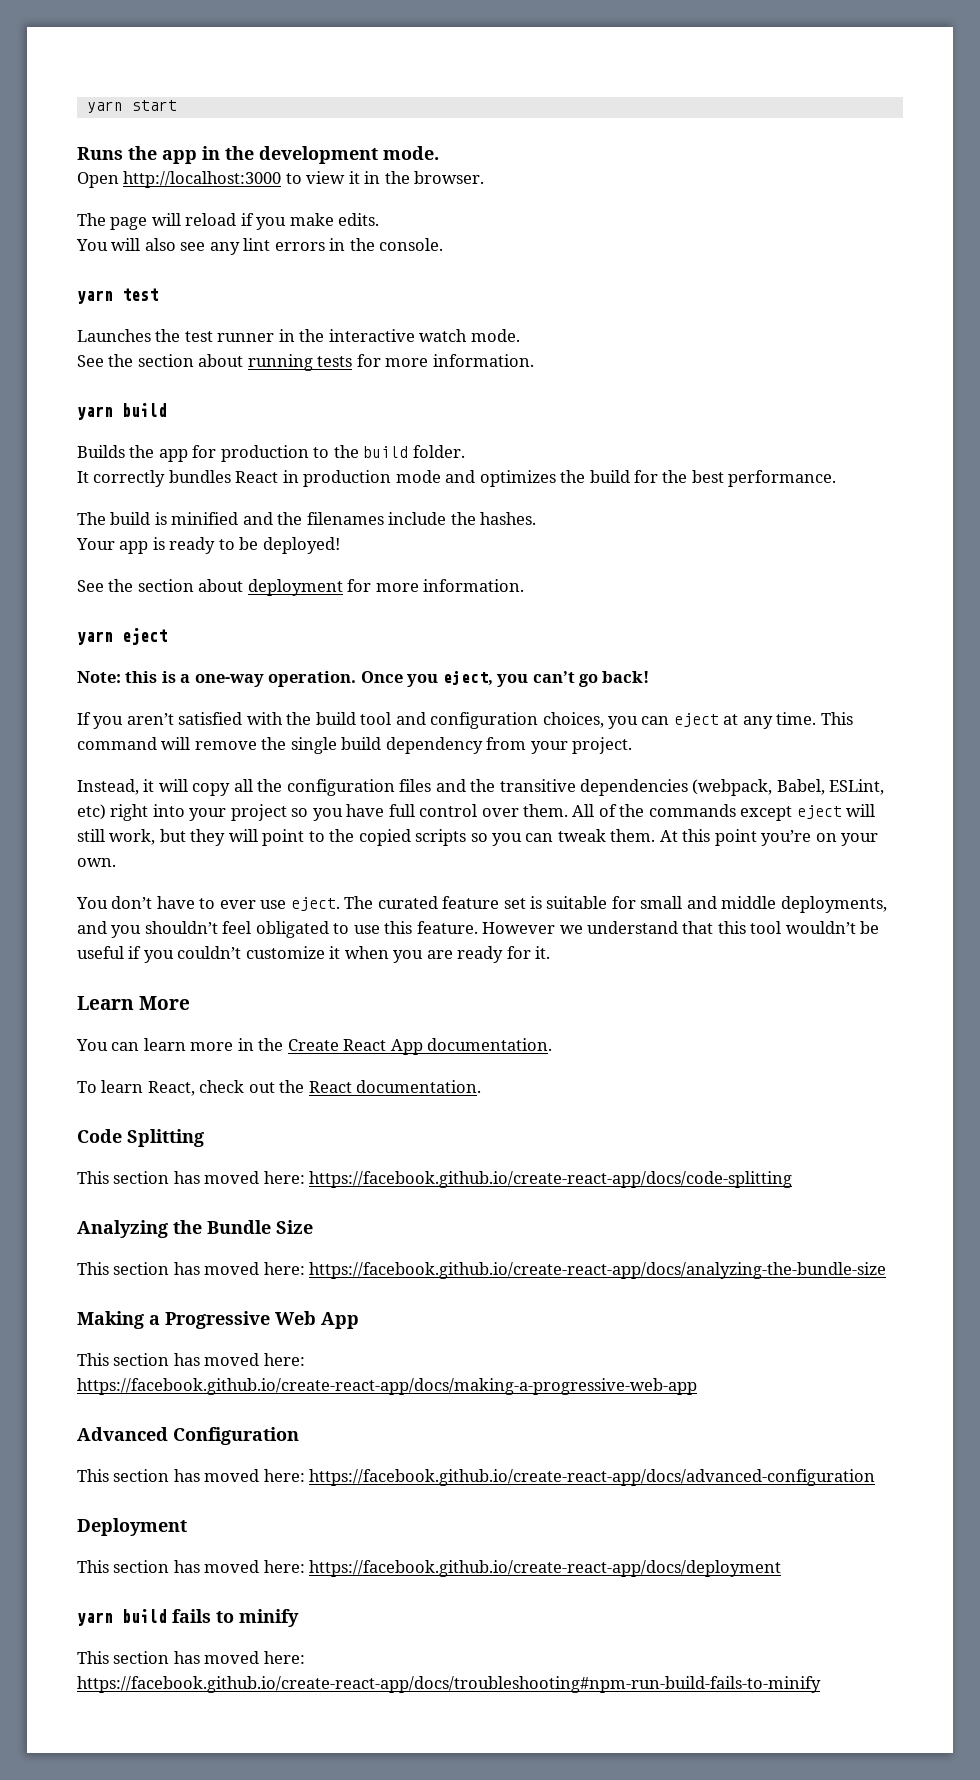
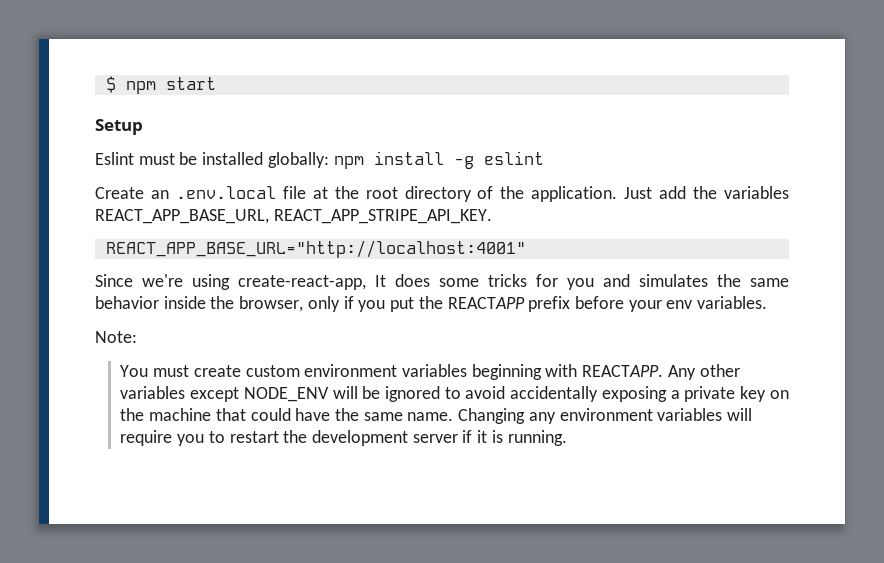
[86,101,123,113] yarn -> [105,76,156,94] $ npm
[77,146,439,164] [77,171,485,188] [77,213,380,230] [76,238,444,255] [77,288,158,304] [77,329,520,342] [77,354,534,371] [77,403,167,420] [77,445,465,462] [77,470,837,487] [77,512,537,525] [76,537,340,554] [77,579,525,596] [77,628,167,645] [77,670,650,687] [77,712,853,729] [77,737,633,754] [77,779,885,796] [77,804,876,821] [77,829,879,846] [77,858,116,867] [76,896,887,913] [77,921,880,938] [77,946,551,963] [77,996,191,1010] [76,1038,553,1055] [77,1080,482,1096] [77,1129,204,1147] [77,1171,793,1188] [77,1220,313,1238] [77,1262,887,1279] [77,1311,359,1329] [77,1353,305,1366] [77,1378,697,1395] [77,1427,299,1445] [77,1469,876,1486] [77,1518,187,1536] [77,1560,782,1577] [77,1609,299,1627] [77,1651,305,1664] [77,1676,821,1693] Runs the app in the development mode. // Open http://localhost:3000 to view it in the browser. // The page will reload if you make edits. // You will also see any lint errors in the console. // yarn test // Launches the test runner in the interactive watch mode. // See the section about running tests for more information. // yarn build // Builds the app for production to the build folder. // It correctly bundles React in production mode and optimizes the build for the best performance. // The build is minified and the filenames include the hashes. // Your app is ready to be deployed! // See the section about deployment for more information. // yarn eject // Note: this is a one-way operation. Once you eject, you can’t go back! // If you aren’t satisfied with the build tool and configuration choices, you can eject at any time. This command will remove the single build dependency from your project. // Instead, it will copy all the configuration files and the transitive dependencies (webpack, Babel, ESLint, etc) right into your project so you have full control over them. All of the commands except eject will still work, but they will point to the copied scripts so you can tweak them. At this point you’re on your own. // You don’t have to ever use eject. The curated feature set is suitable for small and middle deployments, and you shouldn’t feel obligated to use this feature. However we understand that this tool wouldn’t be useful if you couldn’t customize it when you are ready for it. // Learn More // You can learn more in the Create React App documentation. // To learn React, check out the React documentation. // Code Splitting // This section has moved here: https://facebook.github.io/create-react-app/docs/code-splitting // Analyzing the Bundle Size // This section has moved here: https://facebook.github.io/create-react-app/docs/analyzing-the-bundle-size // Making a Progressive Web App // This section has moved here: https://facebook.github.io/create-react-app/docs/making-a-progressive-web-app // Advanced Configuration // This section has moved here: https://facebook.github.io/create-react-app/docs/advanced-configuration // Deployment // This section has moved here: https://facebook.github.io/create-react-app/docs/deployment // yarn build fails to minify // This section has moved here: https://facebook.github.io/create-react-app/docs/troubleshooting#npm-run-build-fails-to-minify -> [95,119,143,135] [95,151,544,169] [95,186,790,202] [95,209,492,224] [105,240,526,258] [95,274,789,290] [95,296,768,312] [95,331,137,343] [120,364,740,380] [120,386,789,402] [120,408,753,424] [120,430,567,446] Setup // Eslint must be installed globally: npm install -g eslint // Create an .env.local file at the root directory of the application. Just add the variables REACT_APP_BASE_URL, REACT_APP_STRIPE_API_KEY. // REACT_APP_BASE_URL="http://localhost:4001" // Since we're using create-react-app, It does some tricks for you and simulates the same behavior inside the browser, only if you put the REACTAPP prefix before your env variables. // Note: // You must create custom environment variables beginning with REACTAPP. Any other variables except NODE_ENV will be ignored to avoid accidentally exposing a private key on the machine that could have the same name. Changing any environment variables will require you to restart the development server if it is running.

